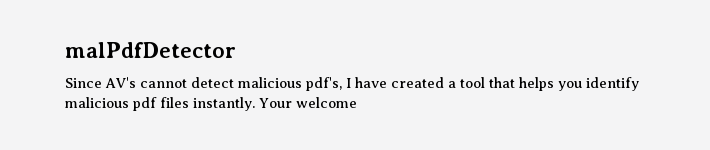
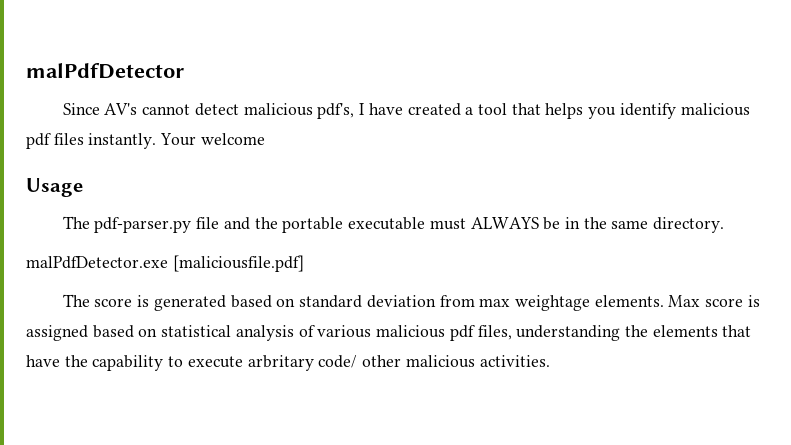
(357, 102) none -> [26,178,83,197] [62,216,725,233] [26,255,304,272] [62,294,760,311] [26,325,752,341] [26,355,550,371] // Usage // The pdf-parser.py file and the portable executable must ALWAYS be in the same directory. // malPdfDetector.exe [maliciousfile.pdf] // The score is generated based on standard deviation from max weightage elements. Max score is assigned based on statistical analysis of various malicious pdf files, understanding the elements that have the capability to execute arbritary code/ other malicious activities.

